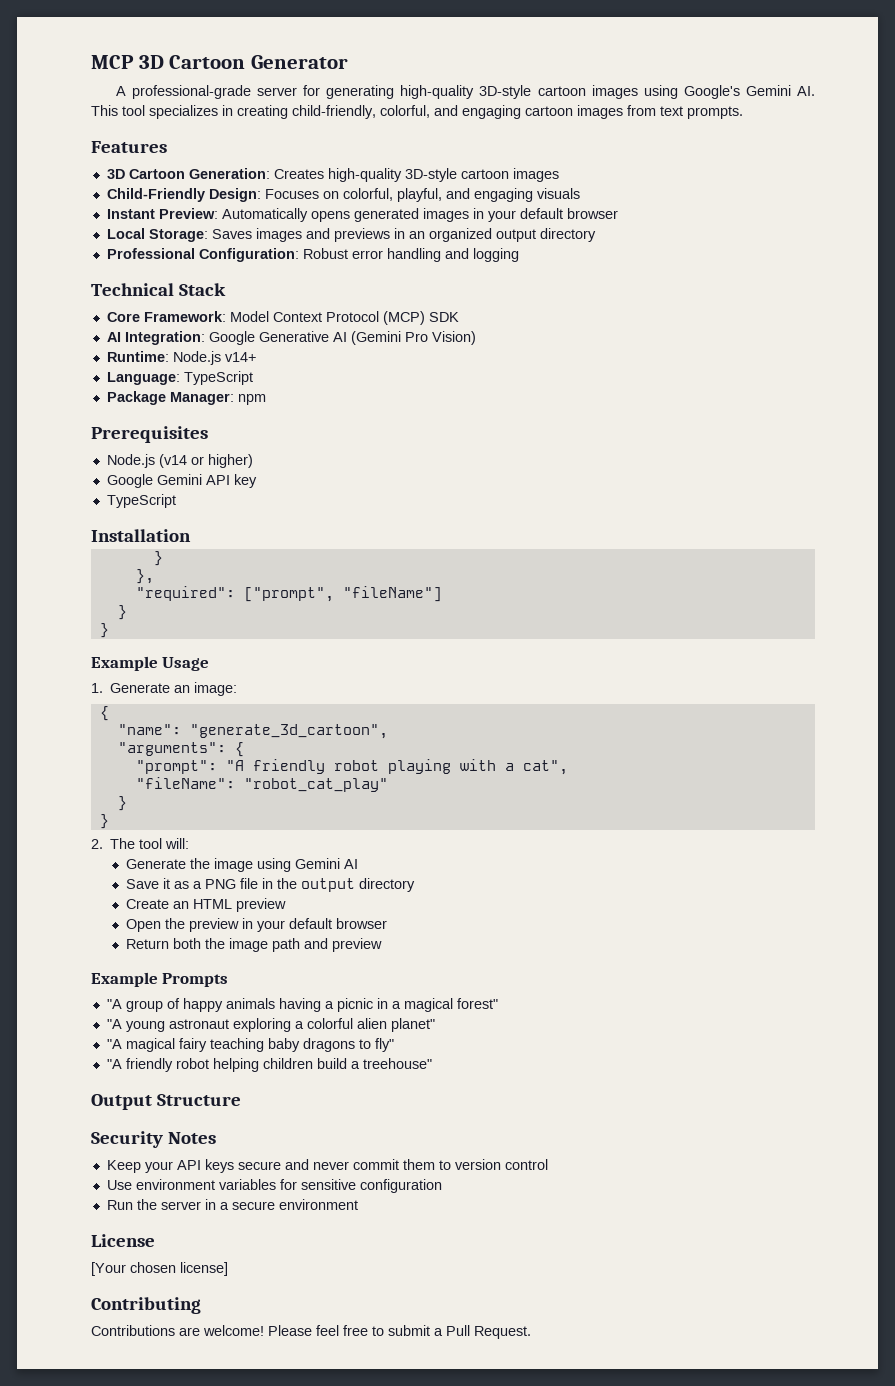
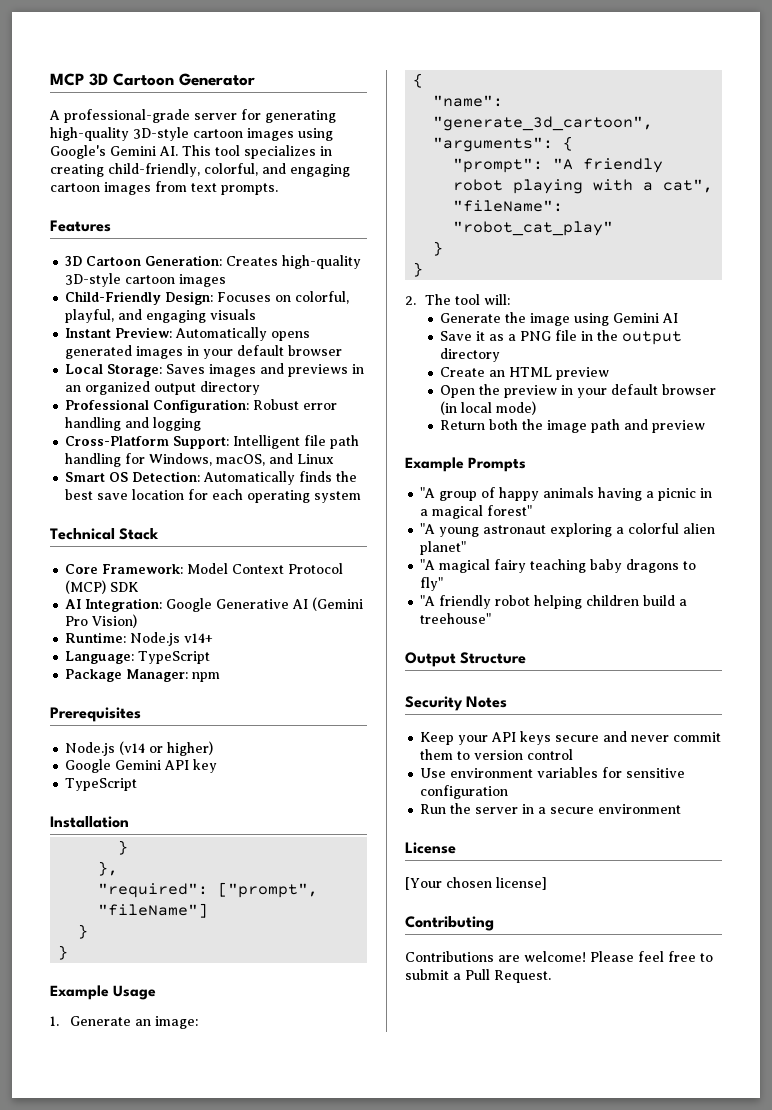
(519, 255) none -> [65,435,360,449] [65,453,335,467] [65,471,358,485] [65,489,362,503] // Cross-Platform Support: Intelligent file path handling for Windows, macOS, and Linux // Smart OS Detection: Automatically finds the best save location for each operating system
(387, 923) none -> [440,401,537,415] (in local mode)

